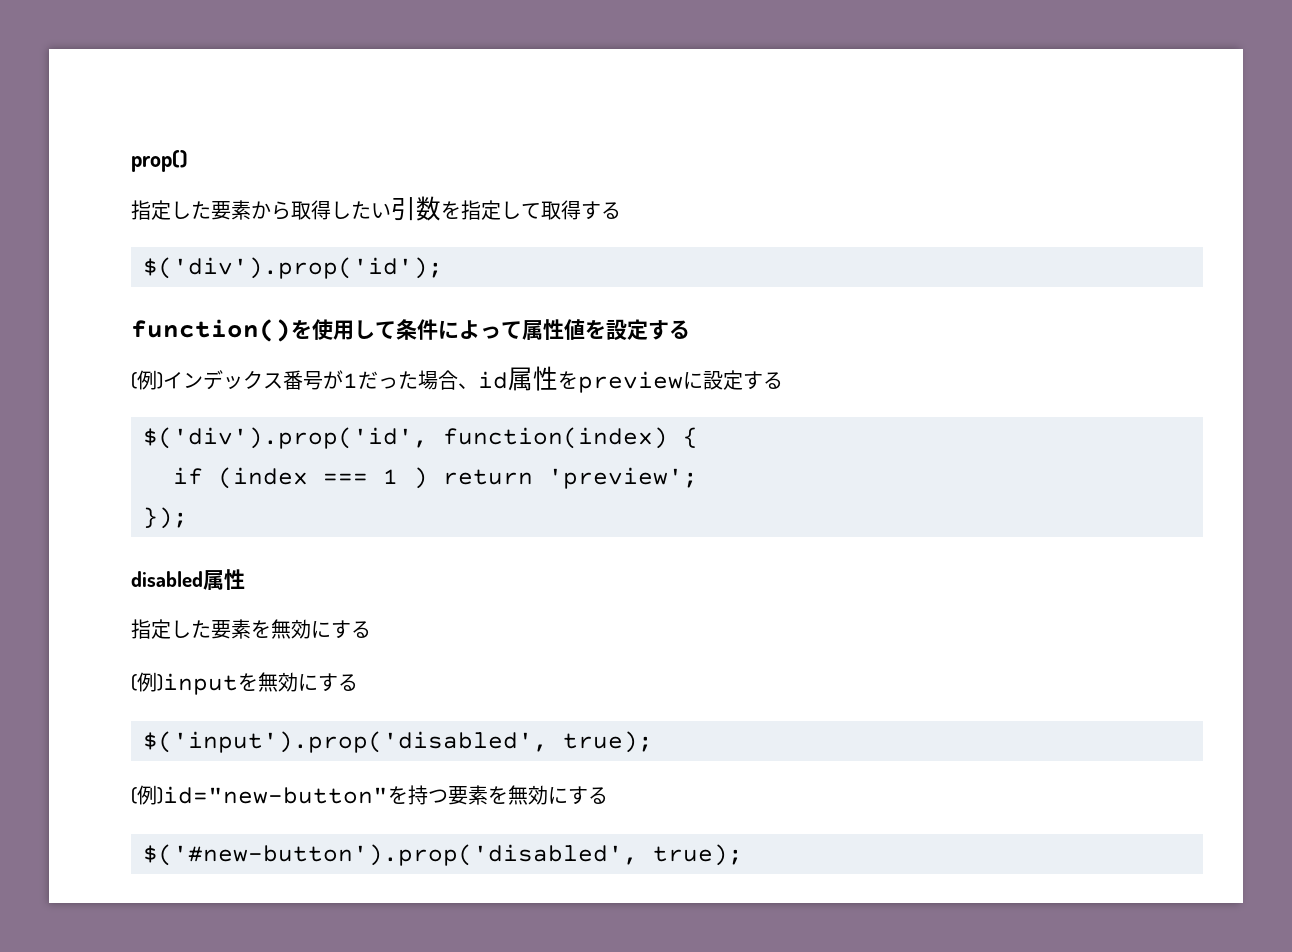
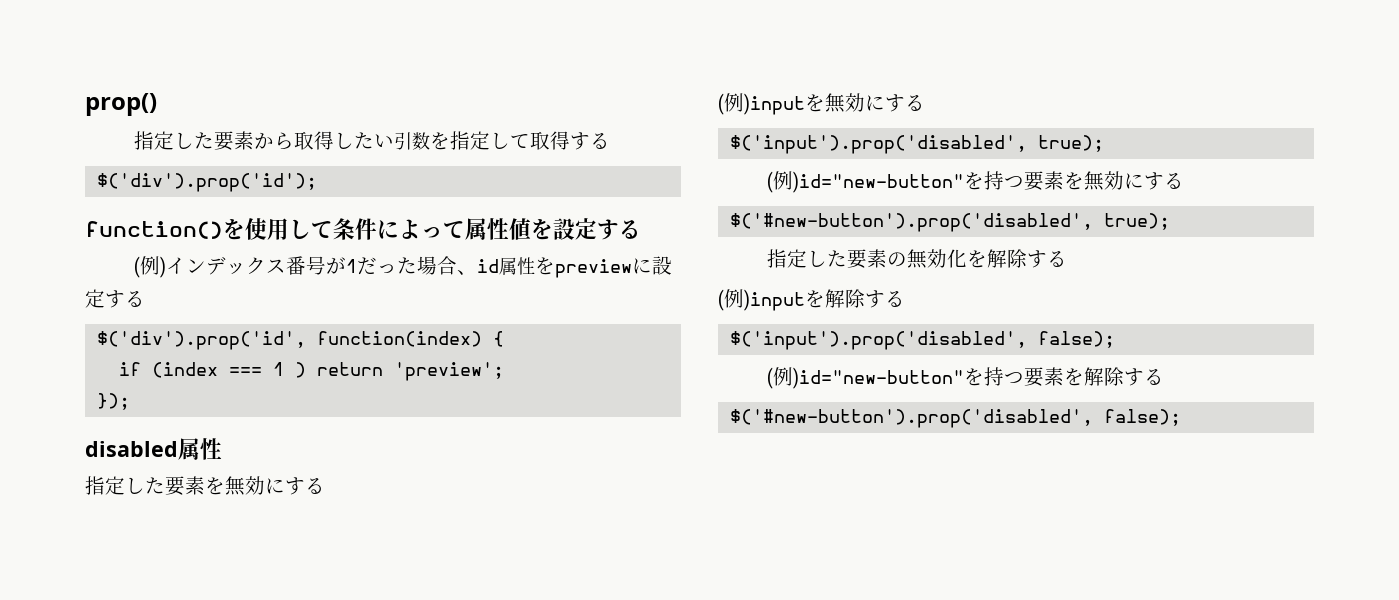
(743, 855) none -> [766,249,1067,269] [718,289,905,311] [729,331,1115,350] [766,367,1164,389] [729,409,1181,428] // 指定した要素の無効化を解除する // (例)inputを解除する // $('input').prop('disabled', false); // (例)id="new-button"を持つ要素を解除する // $('#new-button').prop('disabled', false);

